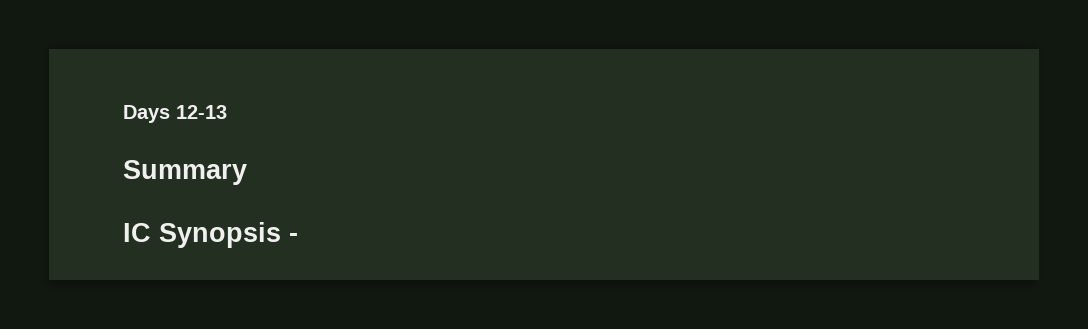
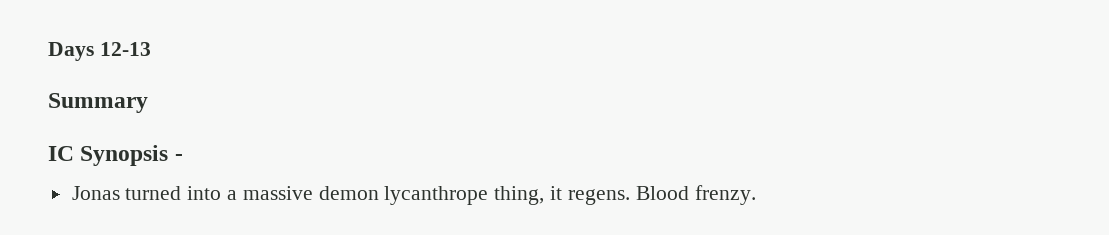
(298, 237) none -> [71,185,756,205] // Jonas turned into a massive demon lycanthrope thing, it regens. Blood frenzy.

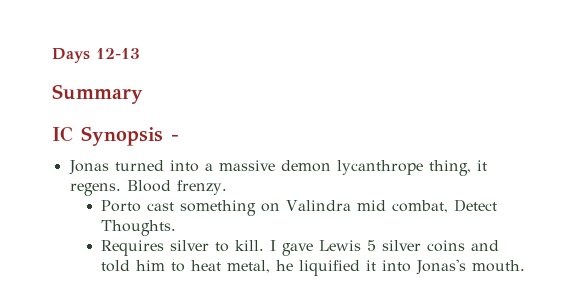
(756, 195) none -> [100,199,497,216] [100,220,176,236] [100,240,499,256] [100,259,525,276] // Porto cast something on Valindra mid combat, Detect Thoughts. // Requires silver to kill. I gave Lewis 5 silver coins and told him to heat metal, he liquified it into Jonas's mouth.

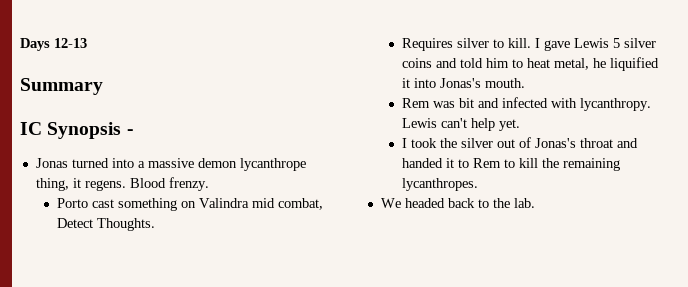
(525, 266) none -> [401,97,651,111] [401,118,520,131] [401,137,638,148] [401,158,620,171] [401,178,478,191] [380,198,535,208] // Rem was bit and infected with lycanthropy. Lewis can't help yet. // I took the silver out of Jonas's throat and handed it to Rem to kill the remaining lycanthropes. // We headed back to the lab.

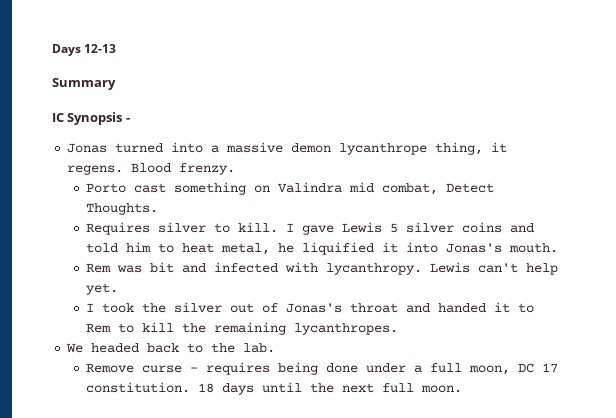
(535, 203) none -> [86,362,559,375] [86,382,463,395] // Remove curse - requires being done under a full moon, DC 17 constitution. 18 days until the next full moon.

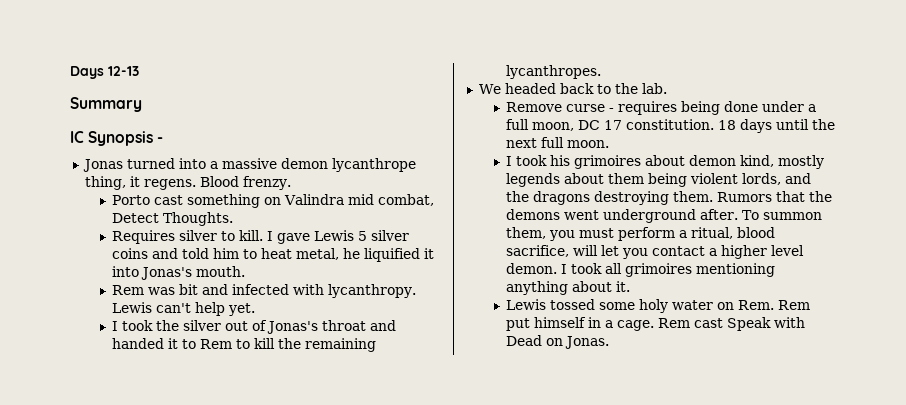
(463, 389) none -> [505,155,824,169] [505,173,811,187] [505,191,832,205] [505,209,822,223] [505,227,775,241] [505,245,804,259] [505,263,775,277] [505,281,630,295] [505,299,810,313] [505,317,805,331] [505,335,609,349] // I took his grimoires about demon kind, mostly legends about them being violent lords, and the dragons destroying them. Rumors that the demons went underground after. To summon them, you must perform a ritual, blood sacrifice, will let you contact a higher level demon. I took all grimoires mentioning anything about it. // Lewis tossed some holy water on Rem. Rem put himself in a cage. Rem cast Speak with Dead on Jonas.

